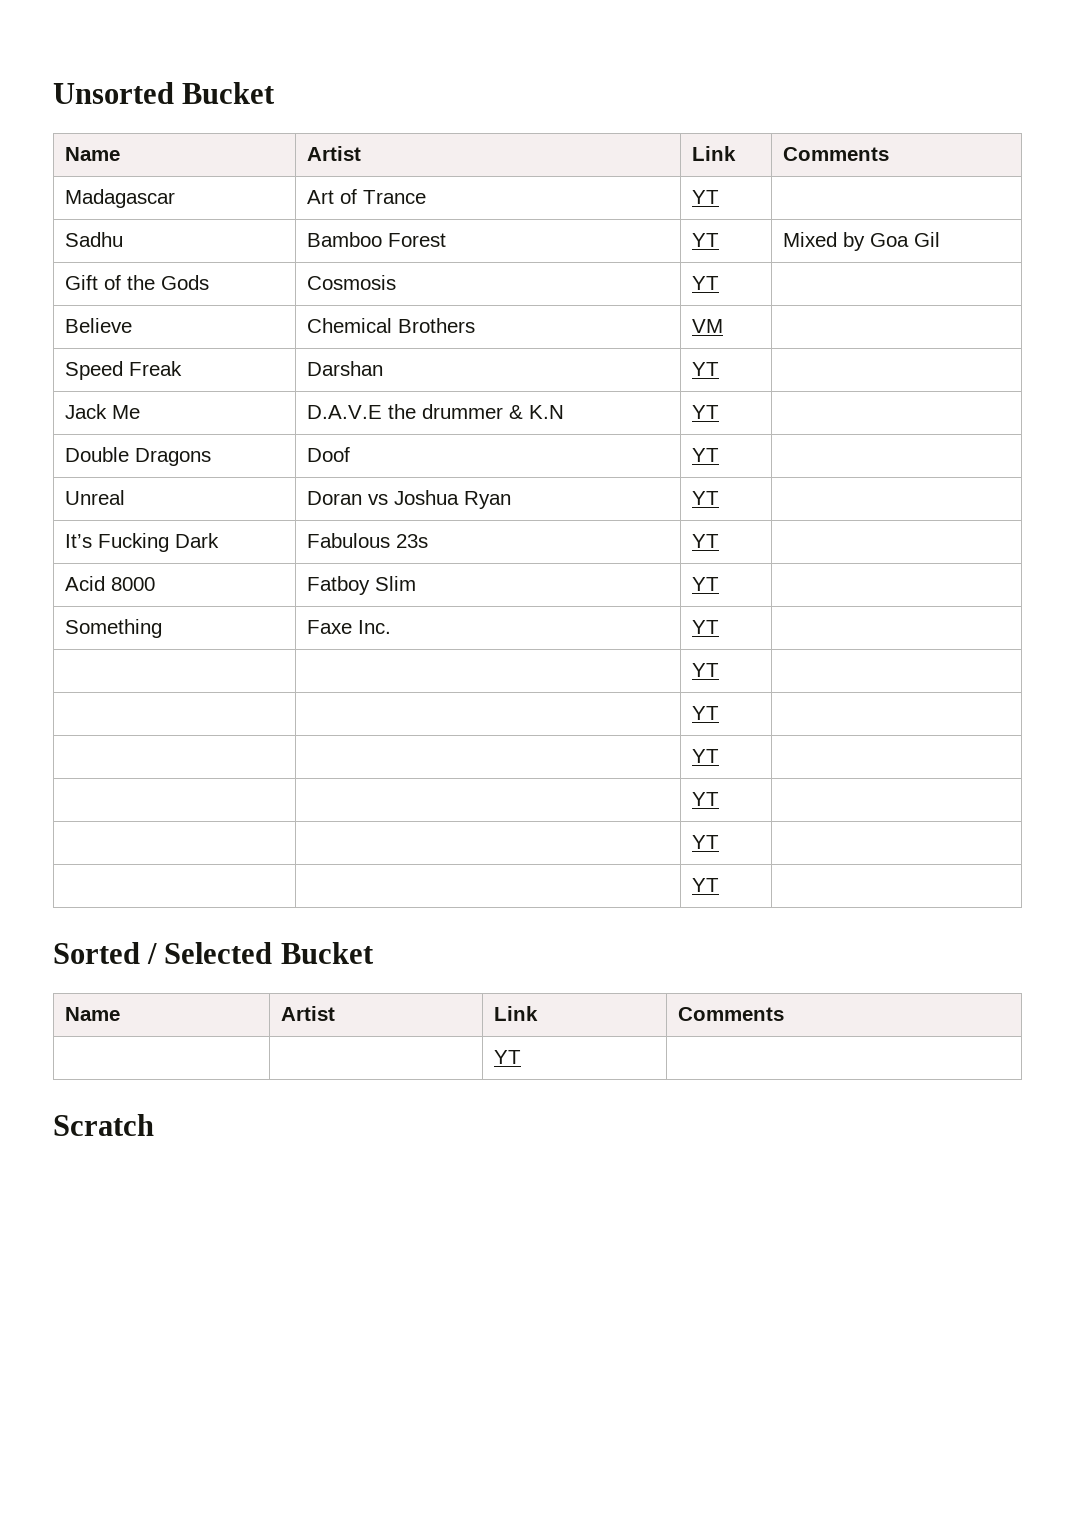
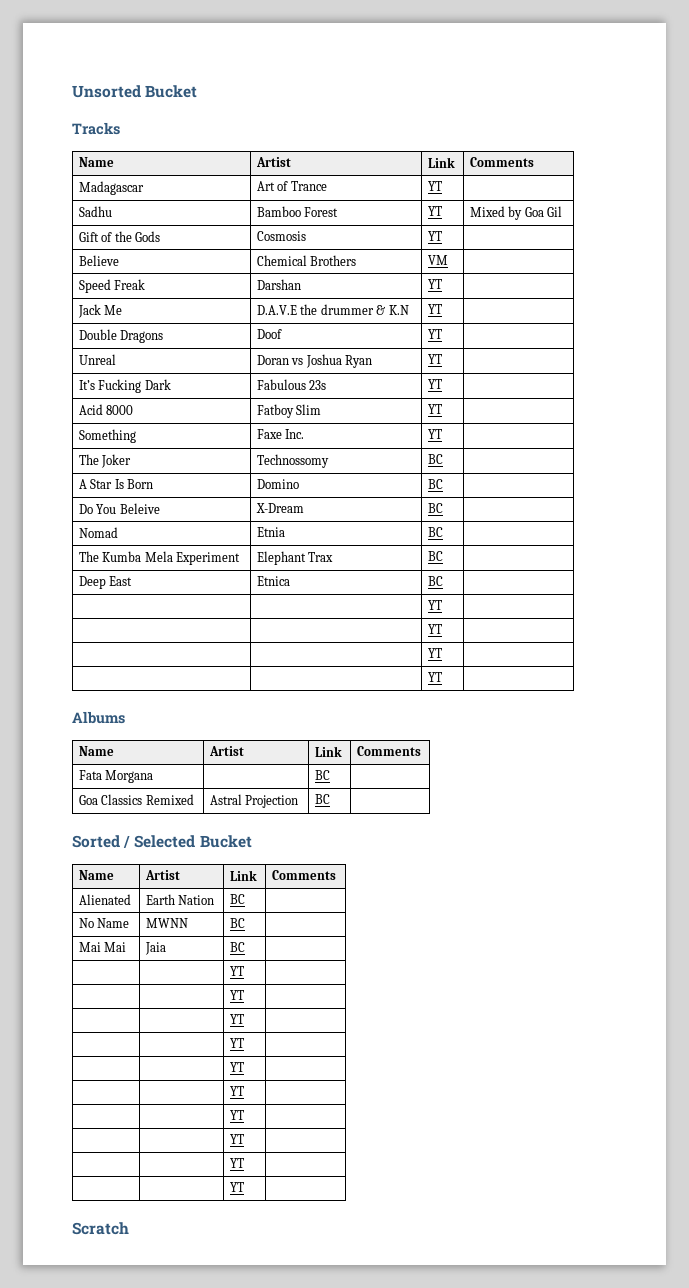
(276, 93) none -> [72,122,120,135] // Tracks
[691,663,719,677] [691,706,719,720] [691,749,719,763] [691,792,719,806] [691,835,719,849] [691,878,719,892] [53,942,374,964] [64,1007,120,1021] [280,1006,335,1021] [493,1006,538,1021] [677,1007,784,1021] [493,1050,521,1064] // | | YT | // | | YT | // | | YT | // | | YT | // | | YT | // | | YT | // Sorted / Selected Bucket // Name | Artist | Link | Comments // | | YT | -> [79,454,132,468] [257,454,330,468] [428,454,444,464] [79,479,154,489] [257,479,300,489] [428,479,444,489] [79,503,160,514] [256,503,305,513] [428,503,444,513] [79,527,119,538] [257,527,286,537] [428,527,444,537] [79,551,241,565] [257,551,334,565] [428,551,444,561] [79,576,133,589] [257,576,291,586] [428,576,444,586] [428,600,443,610] [428,624,443,634] [428,648,443,658] [428,672,443,682] [72,711,125,724] [79,746,115,756] [209,746,245,756] [315,746,343,757] [357,746,422,756] [79,770,154,783] [315,770,331,780] [79,794,194,805] [210,794,299,808] [315,794,331,804] [72,835,252,848] [79,870,115,880] [145,870,181,880] [230,870,258,881] [272,870,337,880] [79,894,132,905] [146,894,215,905] [230,894,246,904] [79,918,130,928] [146,918,189,928] [230,918,246,928] [79,942,127,952] [145,942,167,955] [230,942,246,952] [230,966,245,976] [230,990,245,1000] [230,1014,245,1024] [230,1038,245,1048] [230,1062,245,1072] [230,1086,245,1096] [230,1110,245,1120] [230,1134,245,1144] [230,1158,245,1168] [230,1182,245,1192] // The Joker | Technossomy | BC | // A Star Is Born | Domino | BC | // Do You Beleive | X-Dream | BC | // Nomad | Etnia | BC | // The Kumba Mela Experiment | Elephant Trax | BC | // Deep East | Etnica | BC | // | | YT | // | | YT | // | | YT | // | | YT | // Albums // Name | Artist | Link | Comments // Fata Morgana | | BC | // Goa Classics Remixed | Astral Projection | BC | // Sorted / Selected Bucket // Name | Artist | Link | Comments // Alienated | Earth Nation | BC | // No Name | MWNN | BC | // Mai Mai | Jaia | BC | // | | YT | // | | YT | // | | YT | // | | YT | // | | YT | // | | YT | // | | YT | // | | YT | // | | YT | // | | YT |

